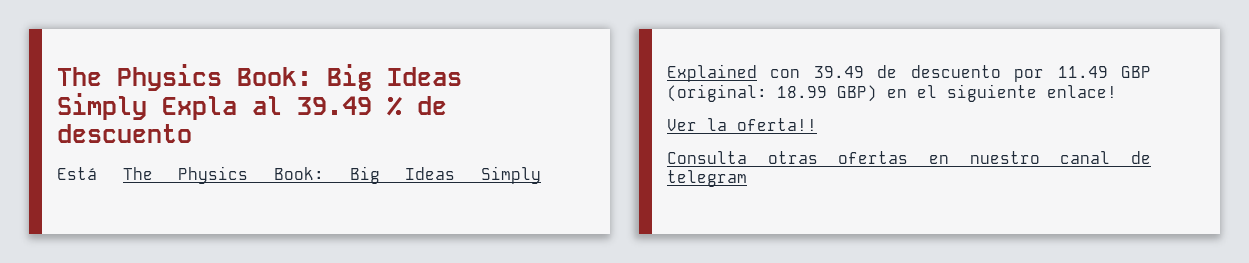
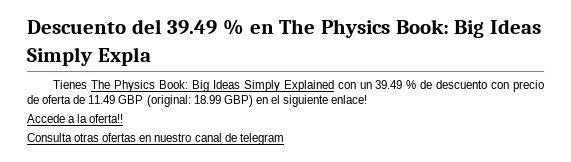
(57, 76) none -> [27,19,274,35] Descuento del 39.49 % en
[252,96,447,116] [57,124,192,143] [57,167,97,180] al 39.49 % de descuento // Está -> [53,80,88,89] // Tienes
[813,65,1045,82] 39.49 de descuento por -> [359,80,545,92] [27,95,86,104] un 39.49 % de descuento con precio de oferta de
[667,119,697,131] Ver -> [27,114,76,123] Accede a

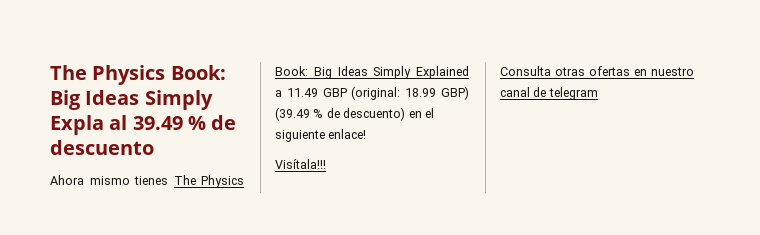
[27,19,274,35] Descuento del 39.49 % en -> (50, 72) none
[53,80,88,89] // Tienes -> [109,115,237,130] [50,140,154,155] [50,175,168,185] al 39.49 % de descuento // Ahora mismo tienes
[337,80,545,92] [27,95,86,104] con un 39.49 % de descuento con precio de oferta de -> [275,90,282,97] a
(253, 101) none -> [275,107,406,121] (39.49 % de descuento)
[27,114,124,123] Accede a la oferta!! -> [275,159,326,169] Visítala!!!

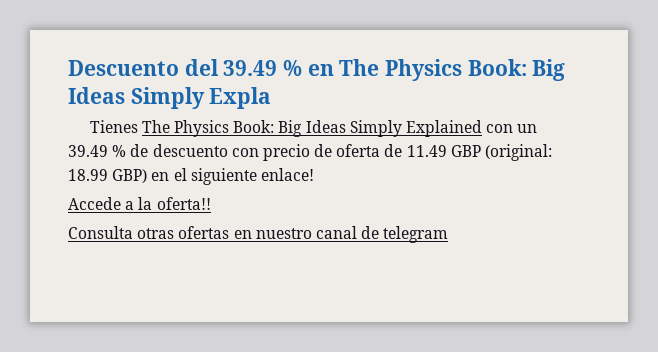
(50, 72) none -> [68,59,334,76] Descuento del 39.49 % en
[109,115,237,130] [50,140,154,155] [50,175,168,185] al 39.49 % de descuento // Ahora mismo tienes -> [89,120,138,133] // Tienes
[275,90,282,97] a -> [486,124,538,133] [68,144,403,161] con un 39.49 % de descuento con precio de oferta de
[275,107,406,121] (39.49 % de descuento) -> (148, 176) none
[275,159,326,169] Visítala!!! -> [68,197,211,210] Accede a la oferta!!

